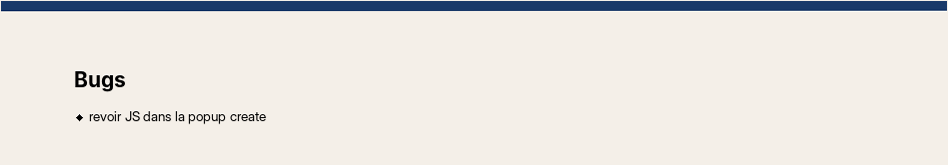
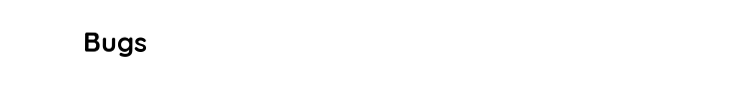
[88,111,268,125] // revoir JS dans la popup create -> (148, 45) none

